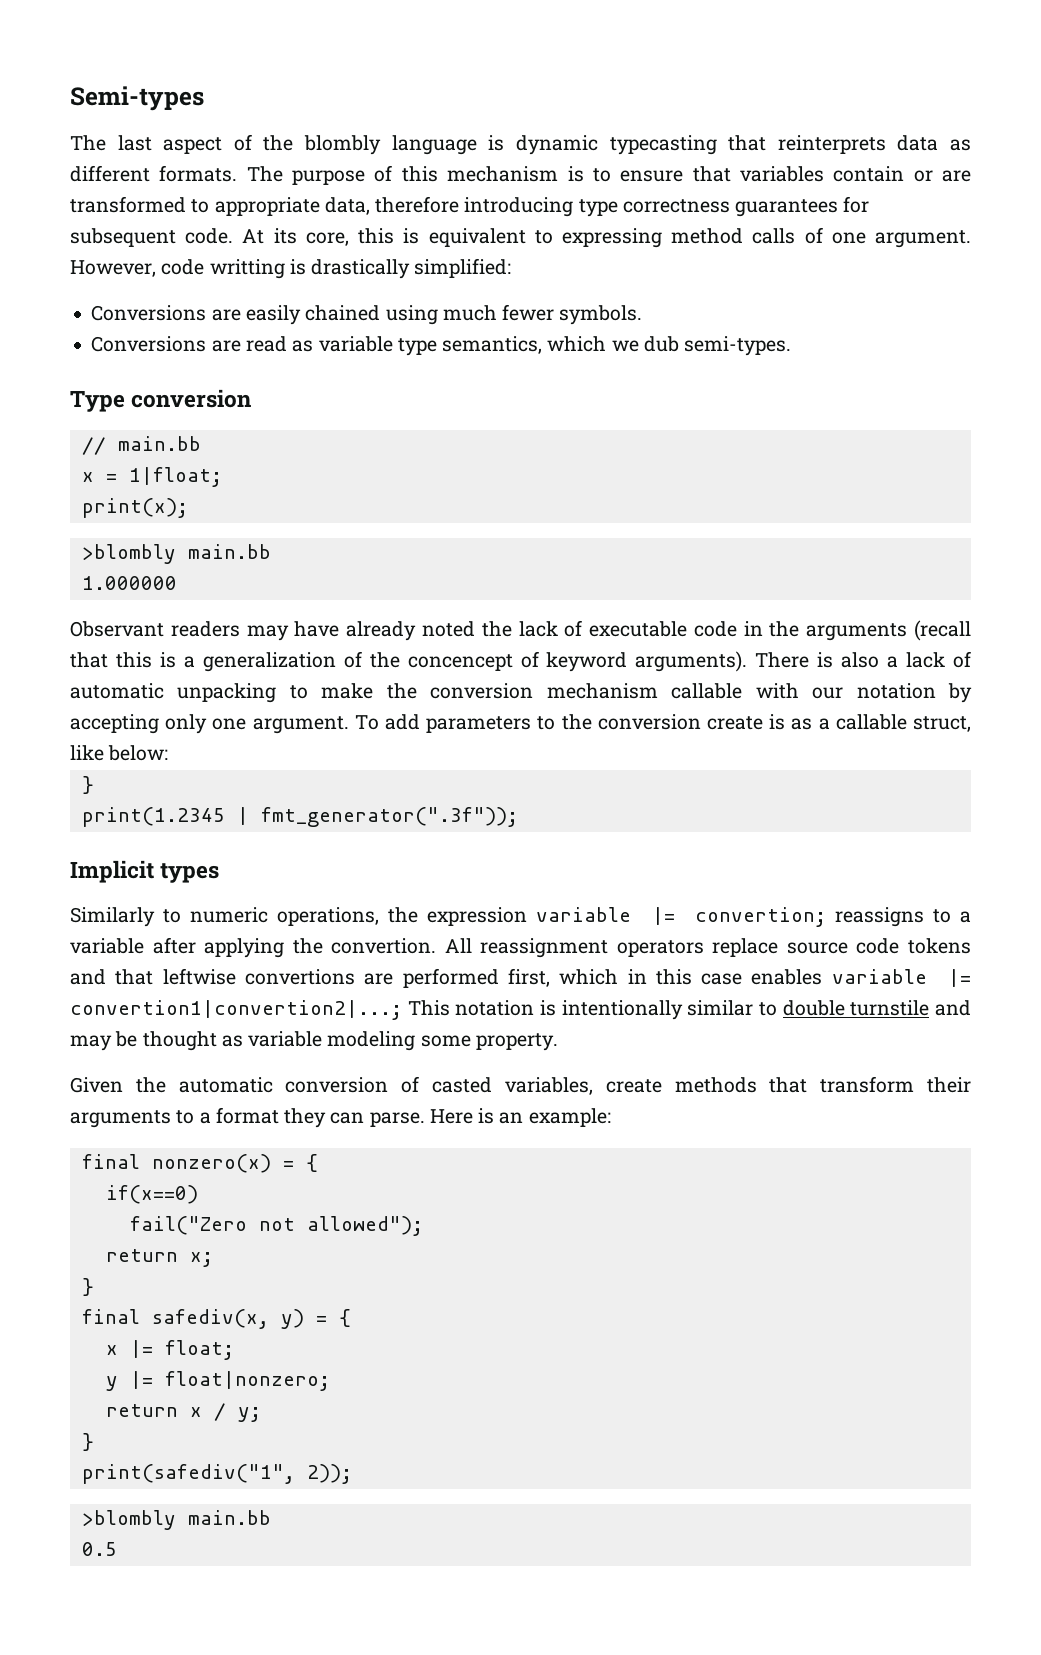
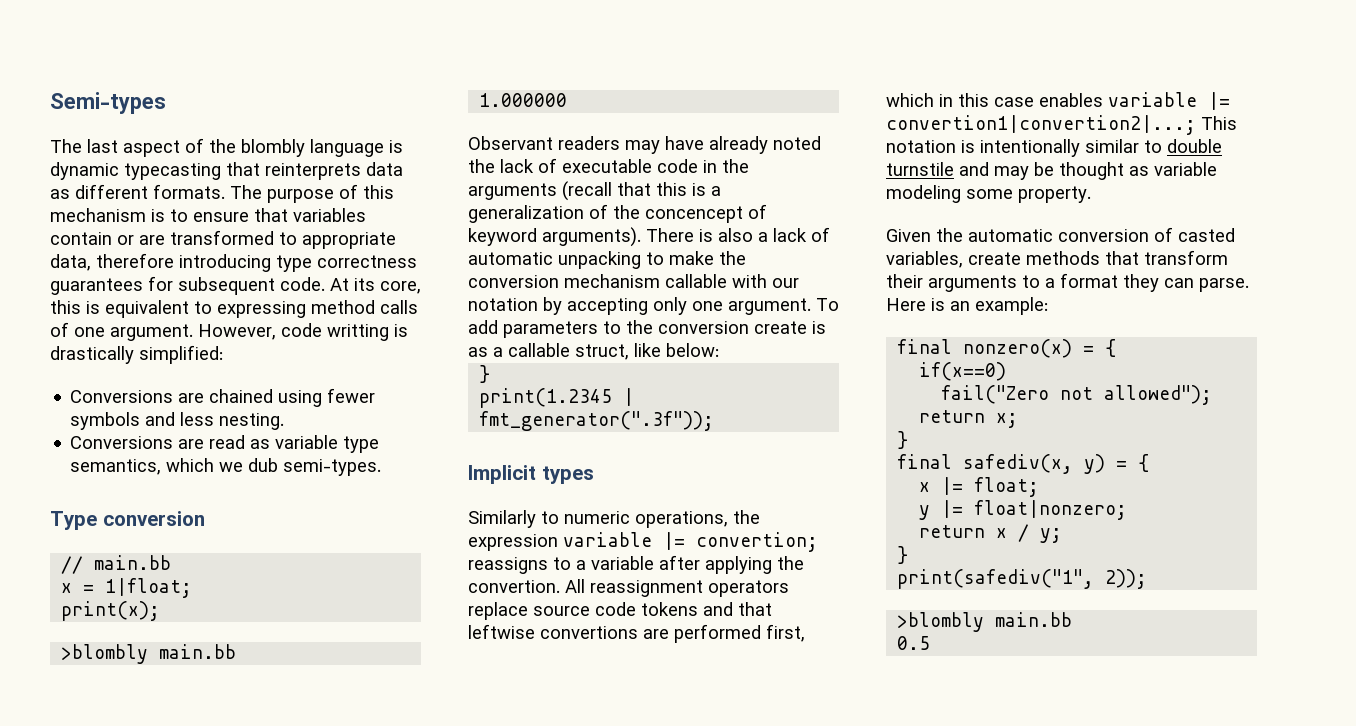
[245,305,301,325] easily -> (205, 398) none
[442,304,643,325] much fewer symbols. -> [327,388,376,403] [70,412,285,430] fewer symbols and less nesting.

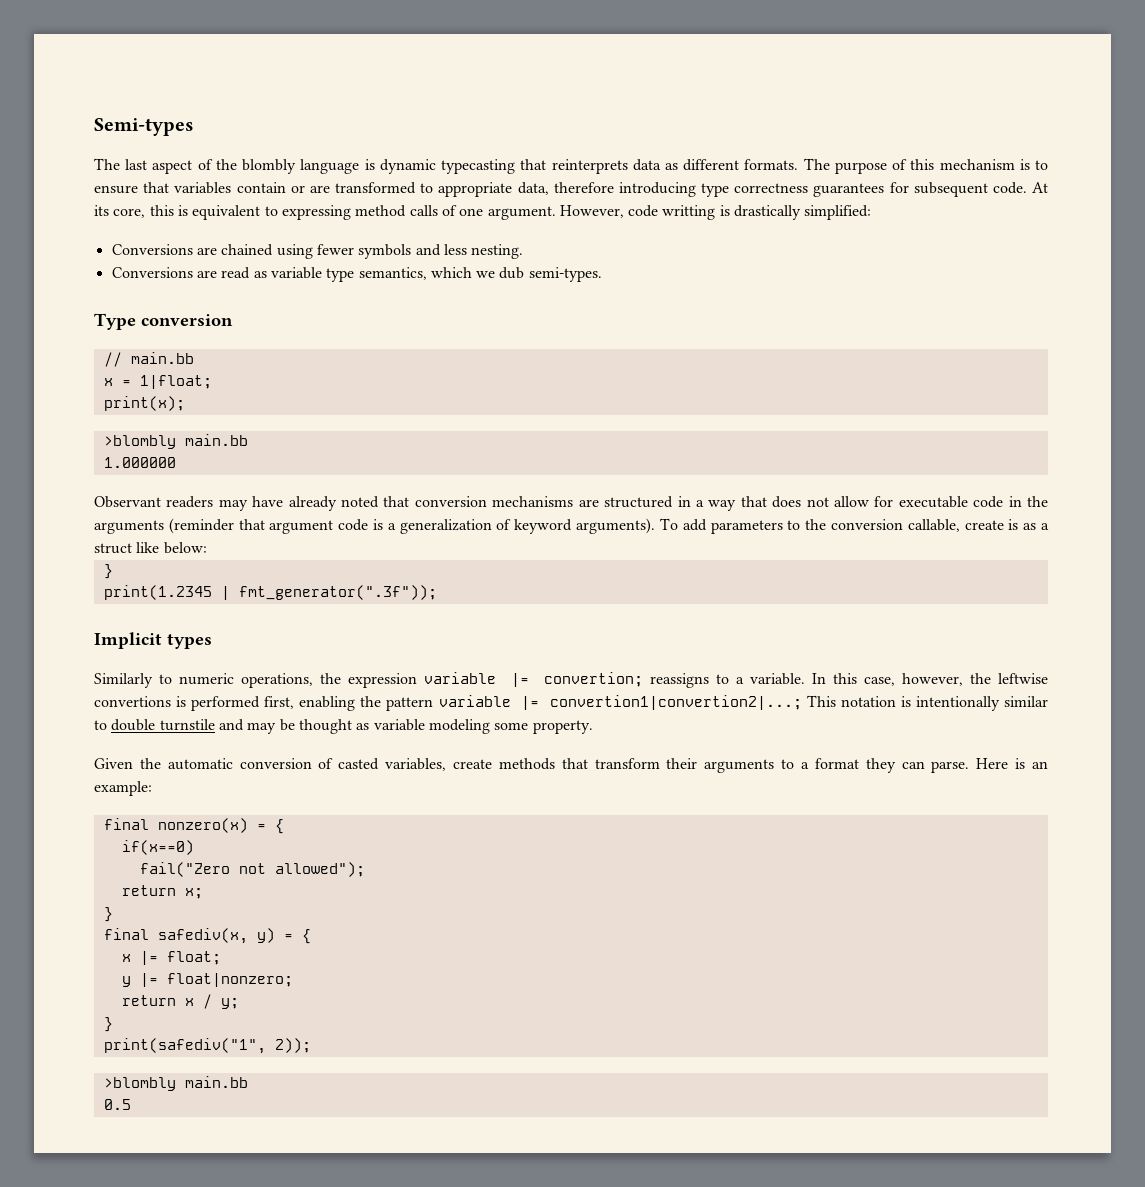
[468,158,557,173] the lack of -> [383,496,894,511] that conversion mechanisms are structured in a way that does not allow for
[562,181,721,201] [468,204,767,223] [468,227,830,247] [468,251,746,269] [468,274,799,288] [468,297,811,315] (recall that this is a generalization of the concencept of keyword arguments). There is also a lack of automatic unpacking to make the conversion mechanism callable with our notation by accepting only one argument. -> [168,518,656,534] (reminder that argument code is a generalization of keyword arguments).
(749, 327) none -> [907,519,960,532] callable,
[508,343,629,360] callable struct, -> [94,543,132,554] struct
[591,555,804,574] [468,579,789,597] [468,602,772,620] variable after applying the convertion. All reassignment operators replace source code tokens and that -> [749,673,991,686] variable. In this case, however, the
[643,629,669,639] are -> [176,696,187,707] is
[886,93,1103,107] which in this case enables -> [299,696,434,711] enabling the pattern

